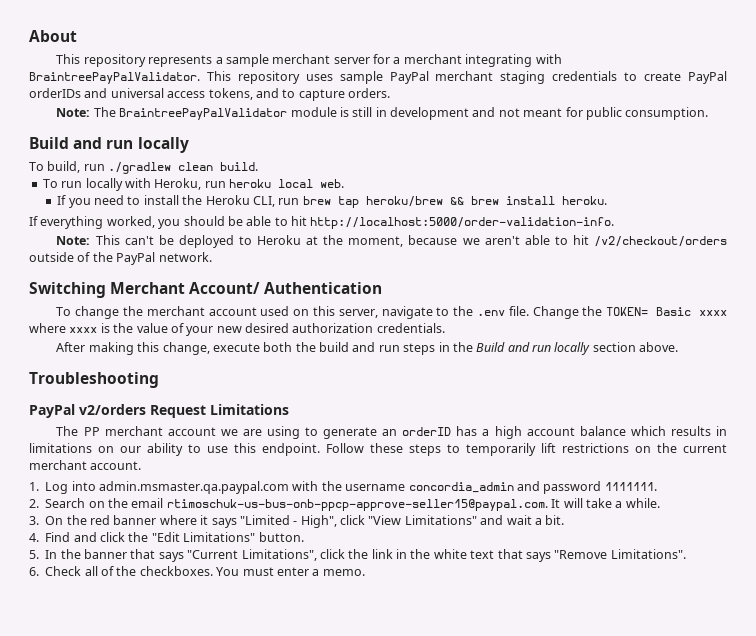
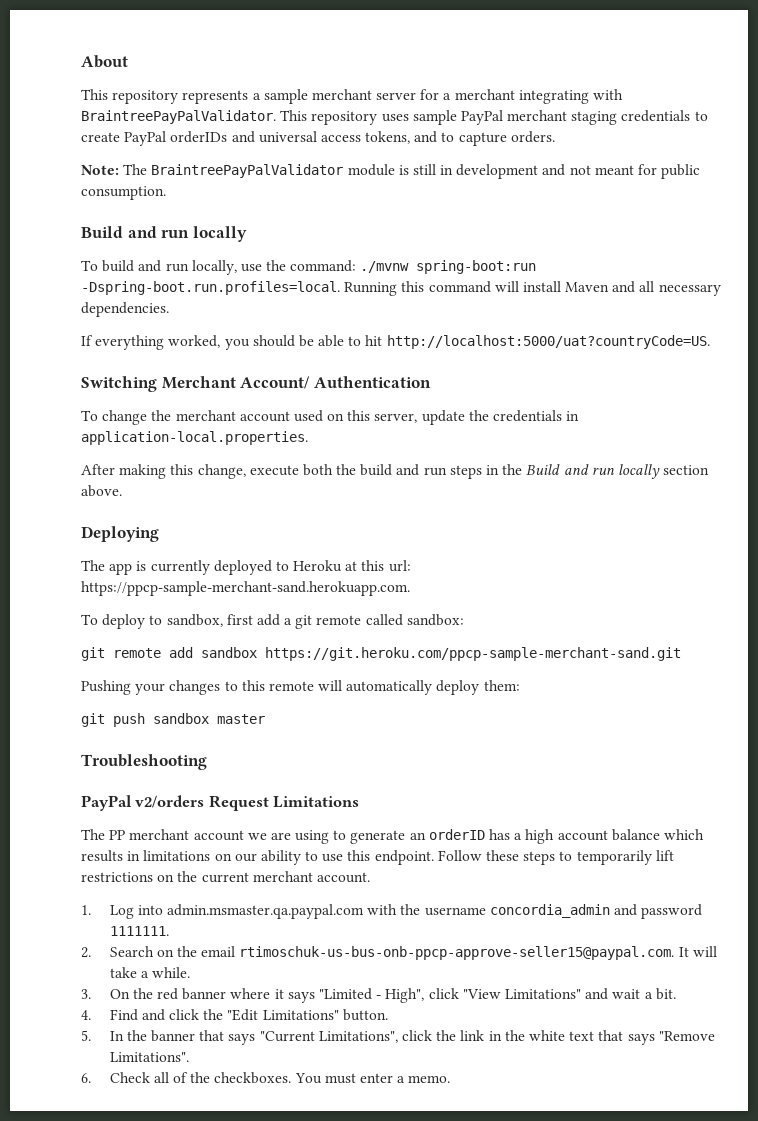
[47,161,259,174] [42,178,344,191] [57,195,607,208] build, run ./gradlew clean build. // To run locally with Heroku, run heroku local web. // If you need to install the Heroku CLI, run brew tap heroku/brew && brew install heroku. -> [102,260,537,275] [81,281,721,296] [81,302,169,317] build and run locally, use the command: ./mvnw spring-boot:run -Dspring-boot.run.profiles=local. Running this command will install Maven and all necessary dependencies.
[310,217,615,229] [56,235,728,248] [29,252,212,265] http://localhost:5000/order-validation-info. // Note: This can't be deployed to Heroku at the moment, because we aren't able to hit /v2/checkout/orders outside of the PayPal network. -> [386,335,710,349] http://localhost:5000/uat?countryCode=US.
[381,306,727,319] [29,323,445,336] navigate to the .env file. Change the TOKEN= Basic xxxx where xxxx is the value of your new desired authorization credentials. -> [421,410,580,425] [81,431,308,445] update the credentials in application-local.properties.
(679, 347) none -> [81,526,159,542] [81,560,411,575] [81,581,410,596] [81,614,464,629] [81,647,681,661] [81,680,520,695] [81,713,265,727] // Deploying // The app is currently deployed to Heroku at this url: https://ppcp-sample-merchant-sand.herokuapp.com. // To deploy to sandbox, first add a git remote called sandbox: // git remote add sandbox https://git.heroku.com/ppcp-sample-merchant-sand.git // Pushing your changes to this remote will automatically deploy them: // git push sandbox master

